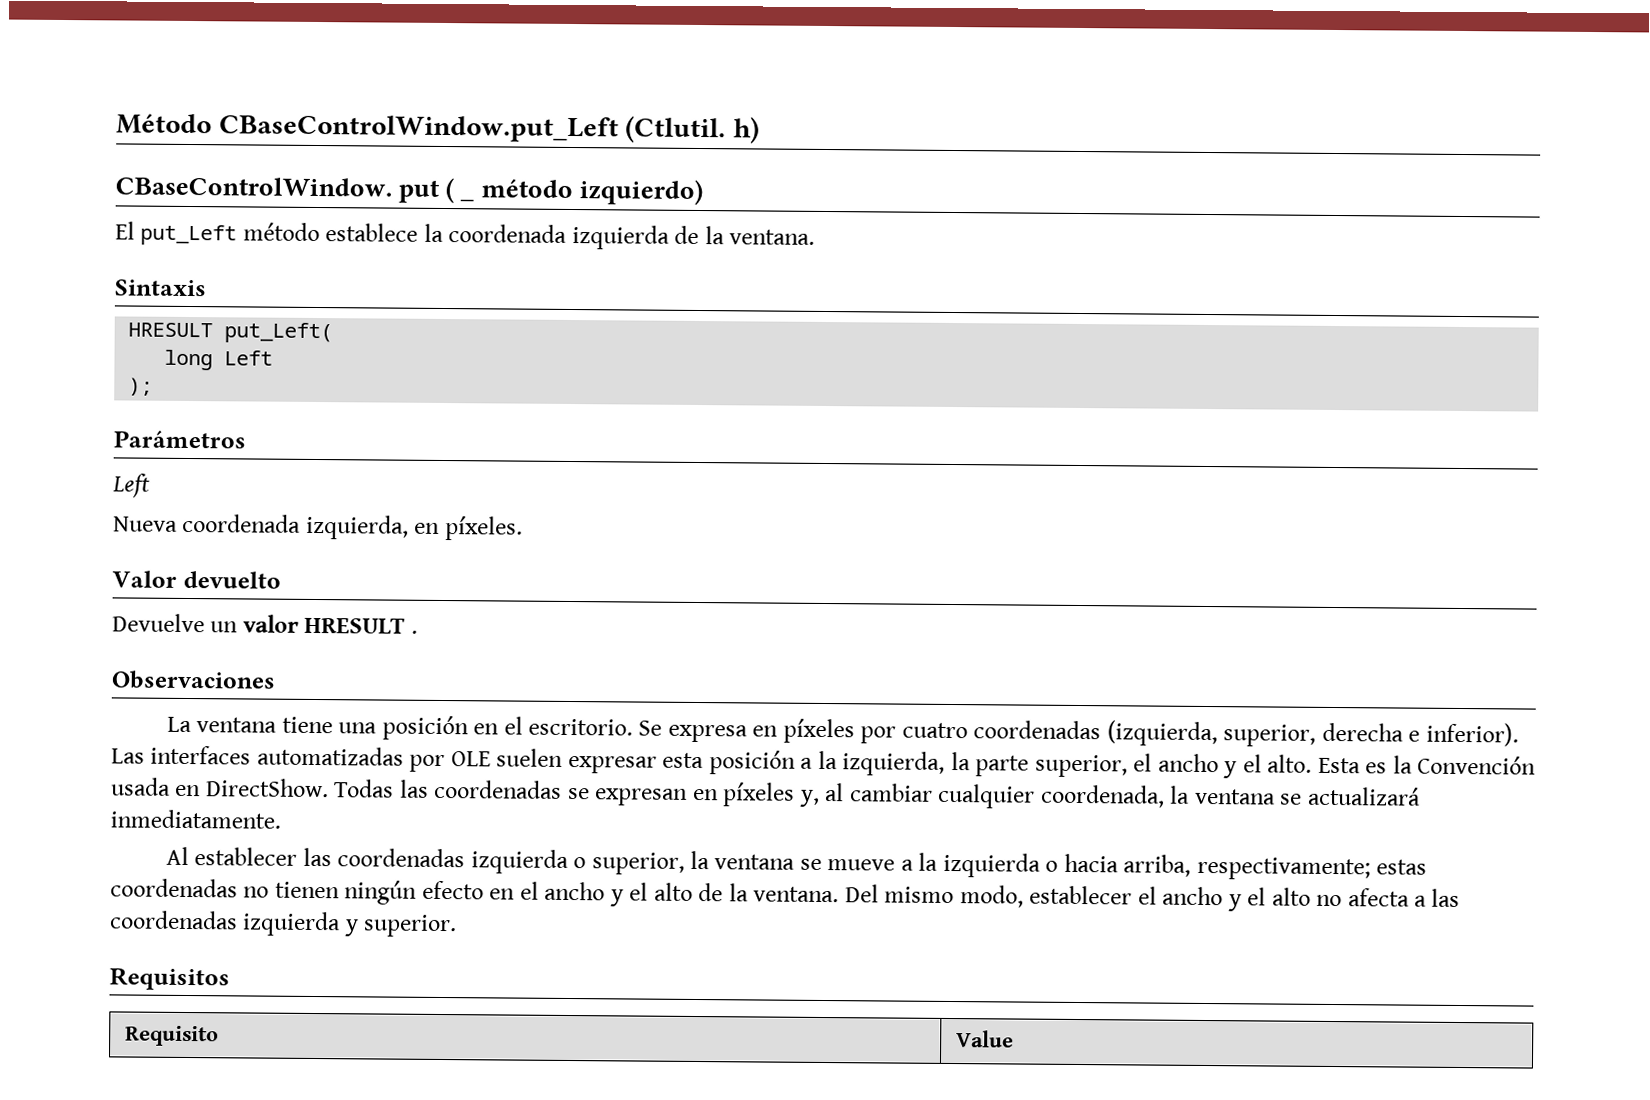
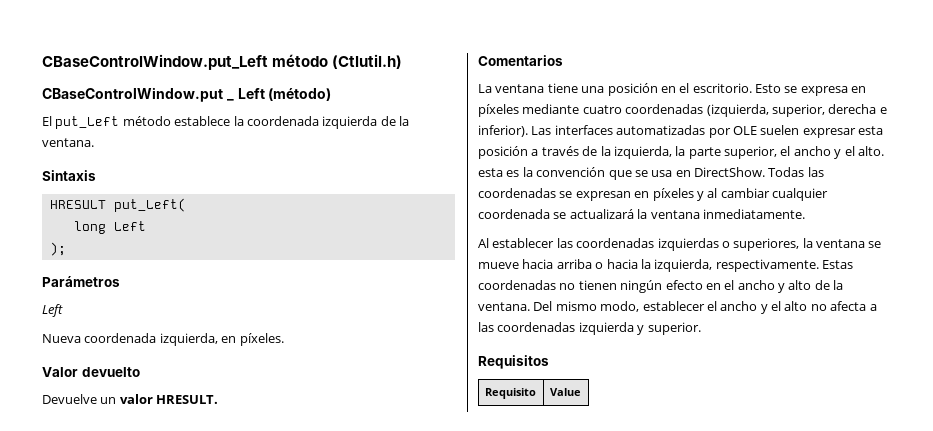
[116,113,760,144] [115,176,703,206] Método CBaseControlWindow.put_Left (Ctlutil. h) // CBaseControlWindow. put ( _ método izquierdo) -> [42,54,403,70] [42,87,234,102] [237,88,332,101] CBaseControlWindow.put_Left método (Ctlutil.h) // CBaseControlWindow.put _ Left (método)
[304,617,418,634] [111,670,276,690] HRESULT . // Observaciones -> [156,395,219,404] [478,55,563,66] HRESULT. // Comentarios
[638,720,663,736] Se -> [755,84,798,93] Esto se
[860,726,897,744] por -> [522,104,580,114] mediante
(814, 763) none -> [541,146,598,156] través de
[1317,757,1361,774] Esta -> [478,168,503,177] esta
[1417,755,1537,775] [111,777,171,796] Convención usada -> [536,167,673,180] convención que se usa
[798,789,820,807] y, -> [696,191,704,201] y
[1039,784,1421,808] coordenada, la ventana se actualizará -> [478,209,700,219] coordenada se actualizará la ventana
[470,849,685,875] izquierda o superior, -> [657,238,800,251] izquierdas o superiores,
[900,852,1428,881] a la izquierda o hacia arriba, respectivamente; estas -> [522,259,853,272] hacia arriba o hacia la izquierda, respectivamente. Estas
[629,882,649,901] el -> (785, 288) none

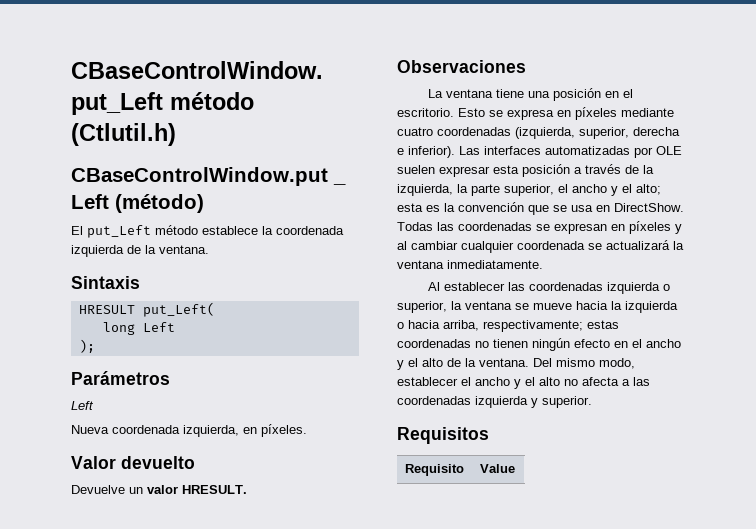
[478,55,563,66] Comentarios -> [397,60,526,73] Observaciones
[857,146,884,156] alto. -> [636,184,661,195] alto;
[657,238,800,251] izquierdas o superiores, -> [606,282,670,294] [397,301,447,313] izquierda o superior,
[556,259,853,272] arriba o hacia la izquierda, respectivamente. Estas -> [611,301,678,313] [397,320,619,332] la izquierda o hacia arriba, respectivamente; estas
(785, 288) none -> [408,358,418,367] el

